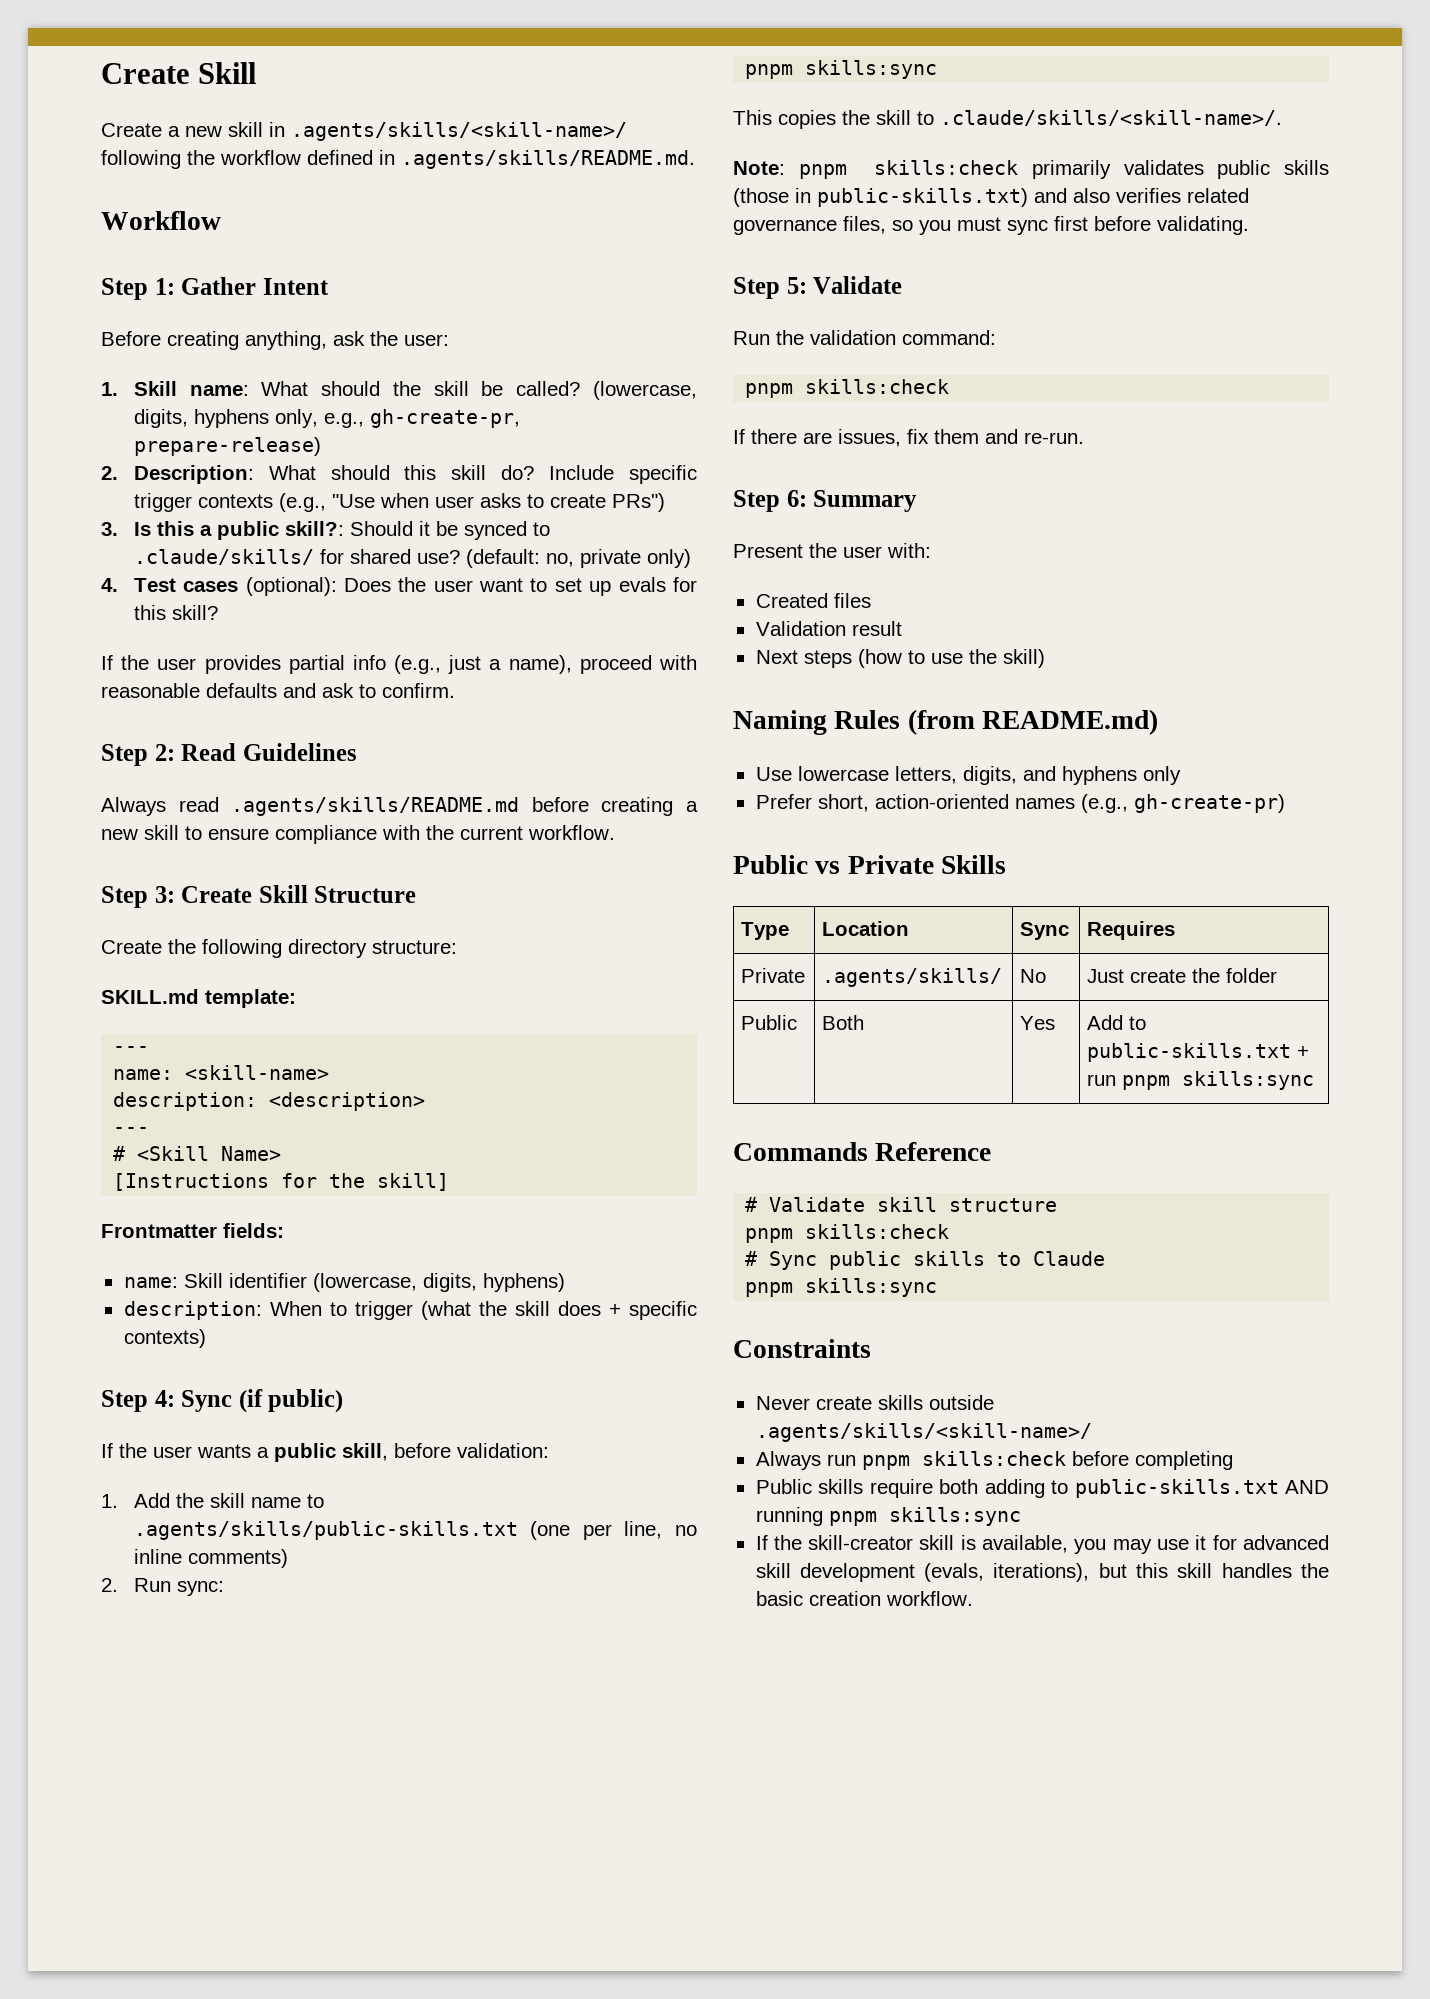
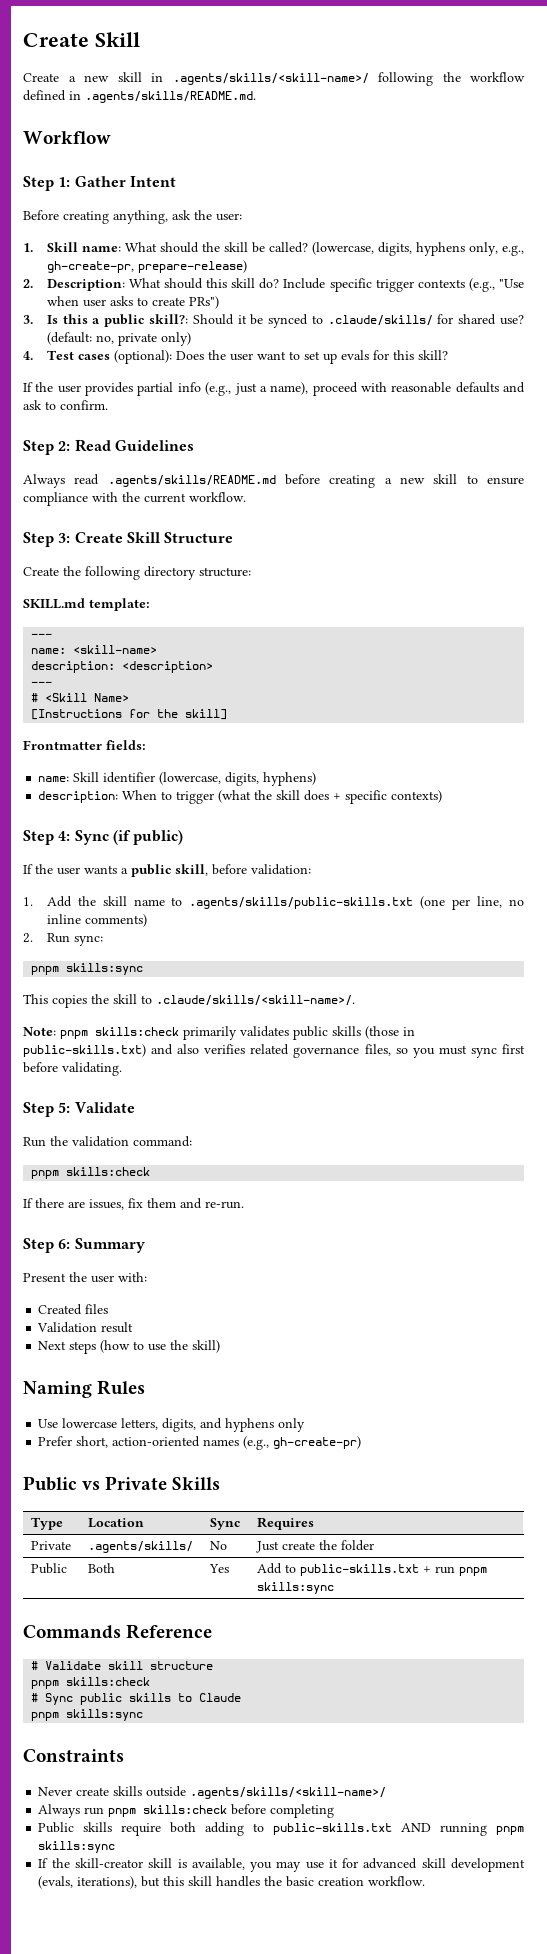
[907,709,1159,735] (from README.md) -> (146, 1387) none

